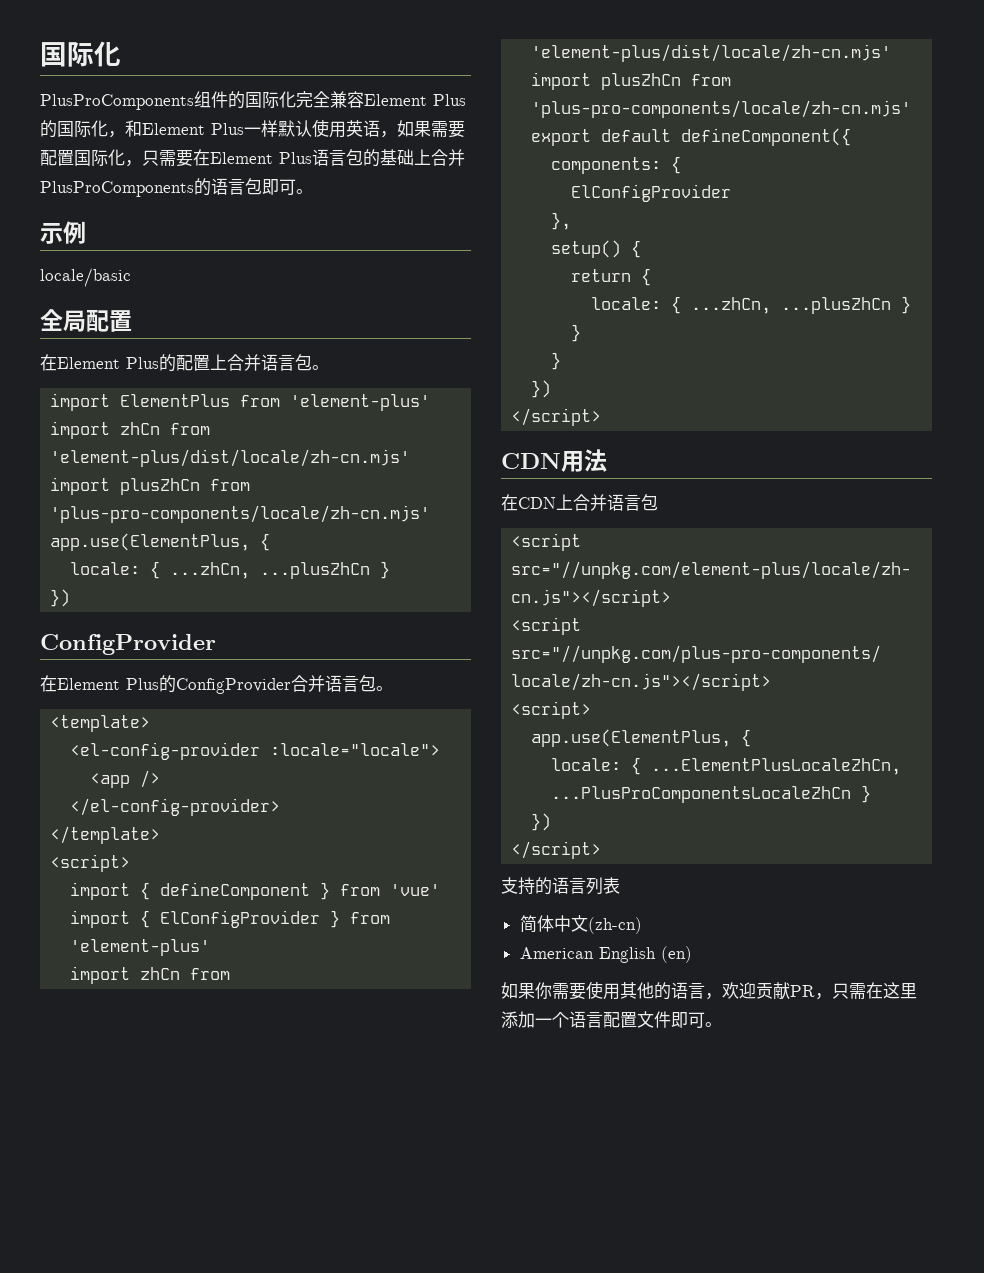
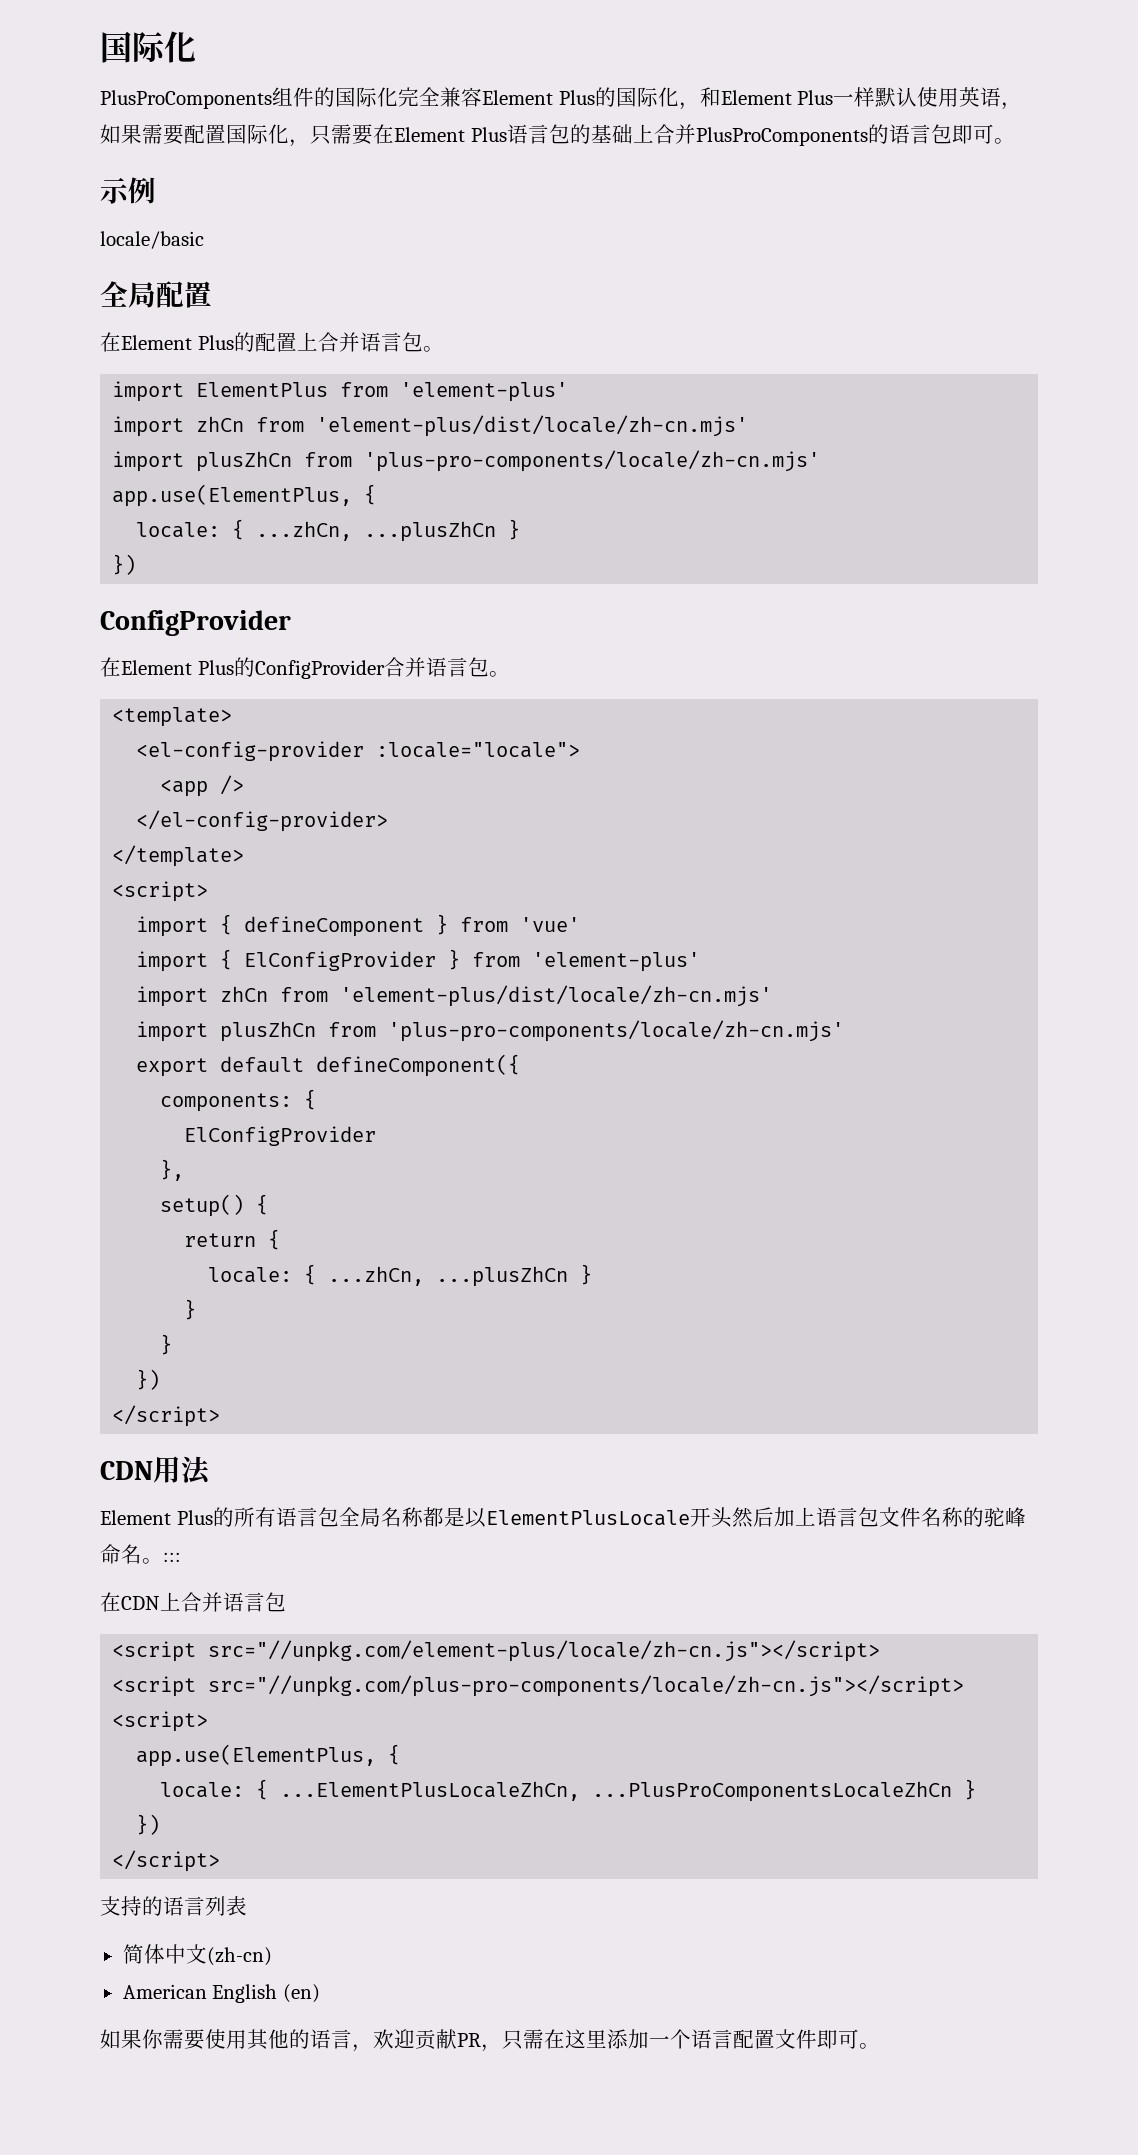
(607, 460) none -> [100,1507,1026,1528] [100,1544,181,1564] // Element Plus的所有语言包全局名称都是以ElementPlusLocale开头然后加上语言包文件名称的驼峰命名。:::

